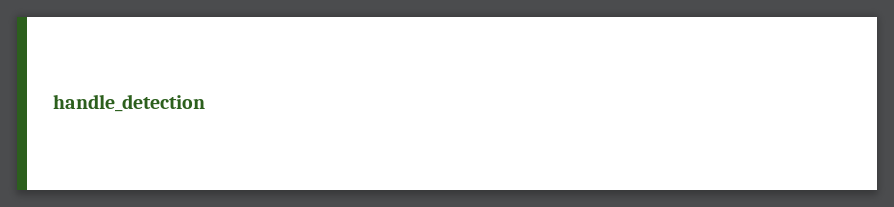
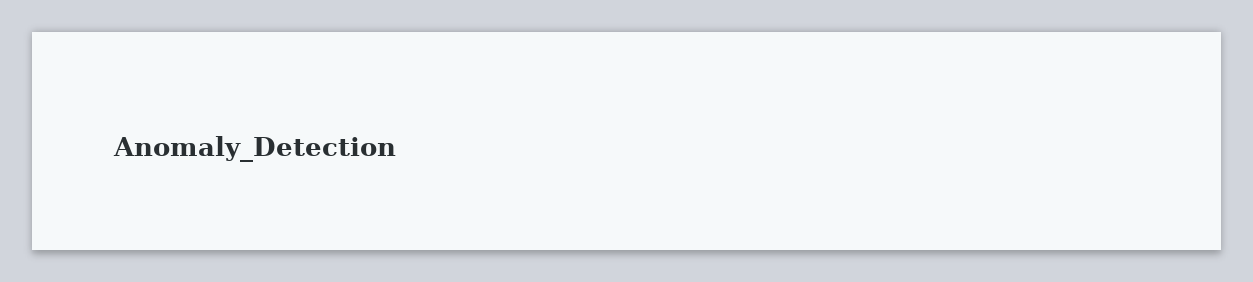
[53,94,205,112] handle_detection -> [113,136,396,162] Anomaly_Detection

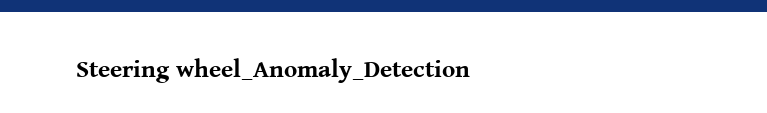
[113,136,396,162] Anomaly_Detection -> [76,58,470,83] Steering wheel_Anomaly_Detection

